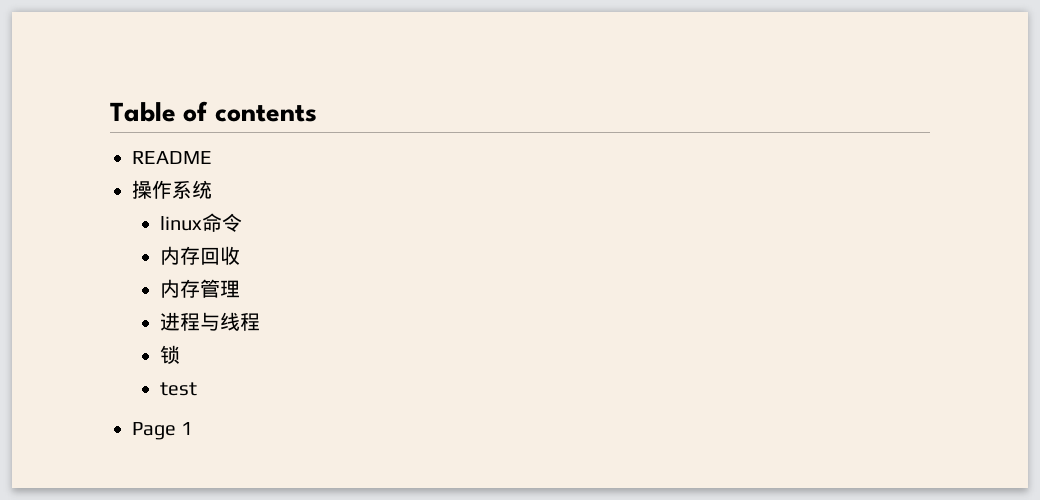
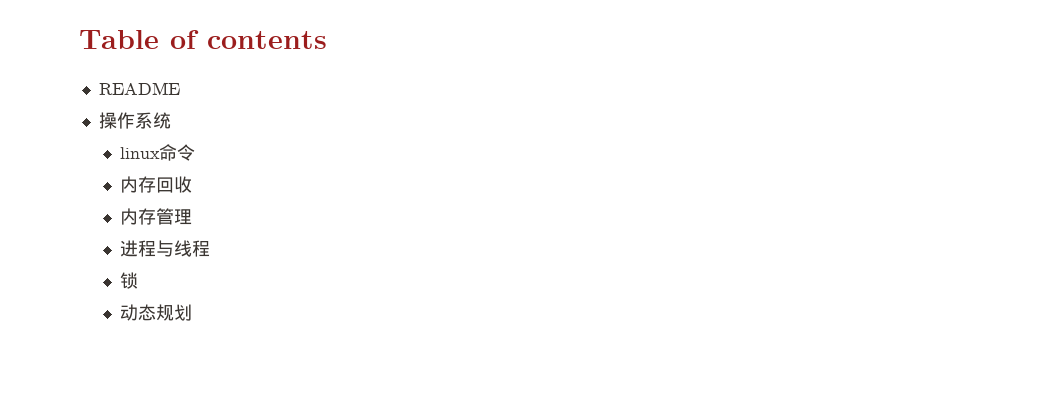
[159,382,197,396] [132,422,194,440] test // Page 1 -> [120,304,193,321] 动态规划

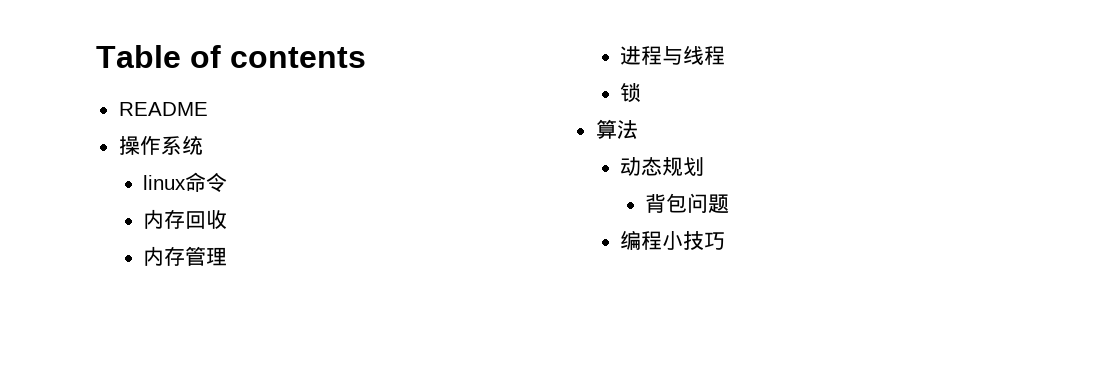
(139, 280) none -> [595,119,638,139] // 算法
(193, 312) none -> [645,193,730,214] [620,230,726,250] // 背包问题 // 编程小技巧

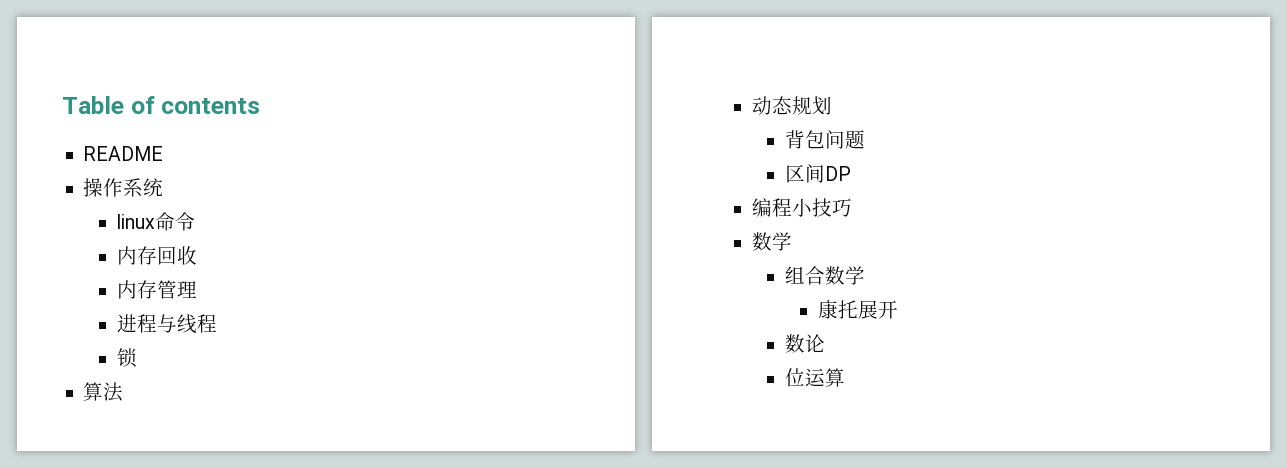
(730, 204) none -> [784,164,851,183] // 区间DP
(726, 241) none -> [751,232,792,251] [784,266,865,285] [817,300,898,319] [784,334,825,353] [784,368,845,387] // 数学 // 组合数学 // 康托展开 // 数论 // 位运算

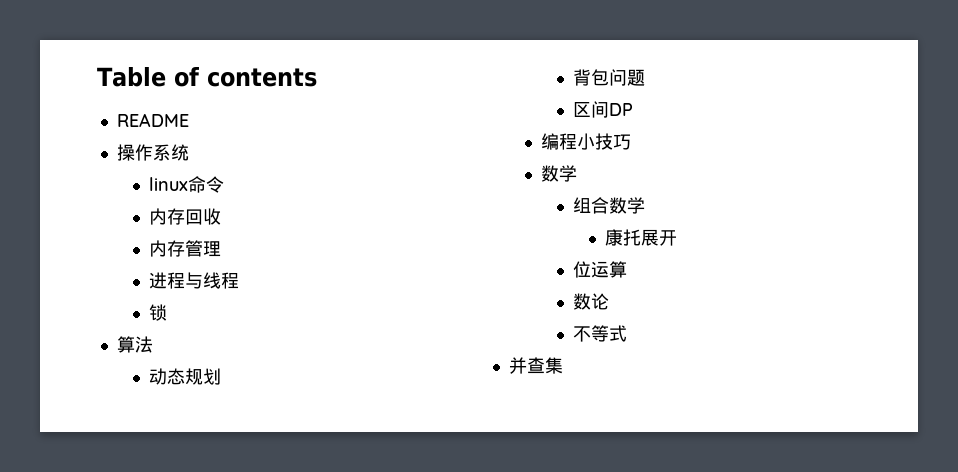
(898, 309) none -> [572,261,627,278] // 位运算
[784,368,845,387] 位运算 -> [572,325,627,342] [508,357,563,374] 不等式 // 并查集

